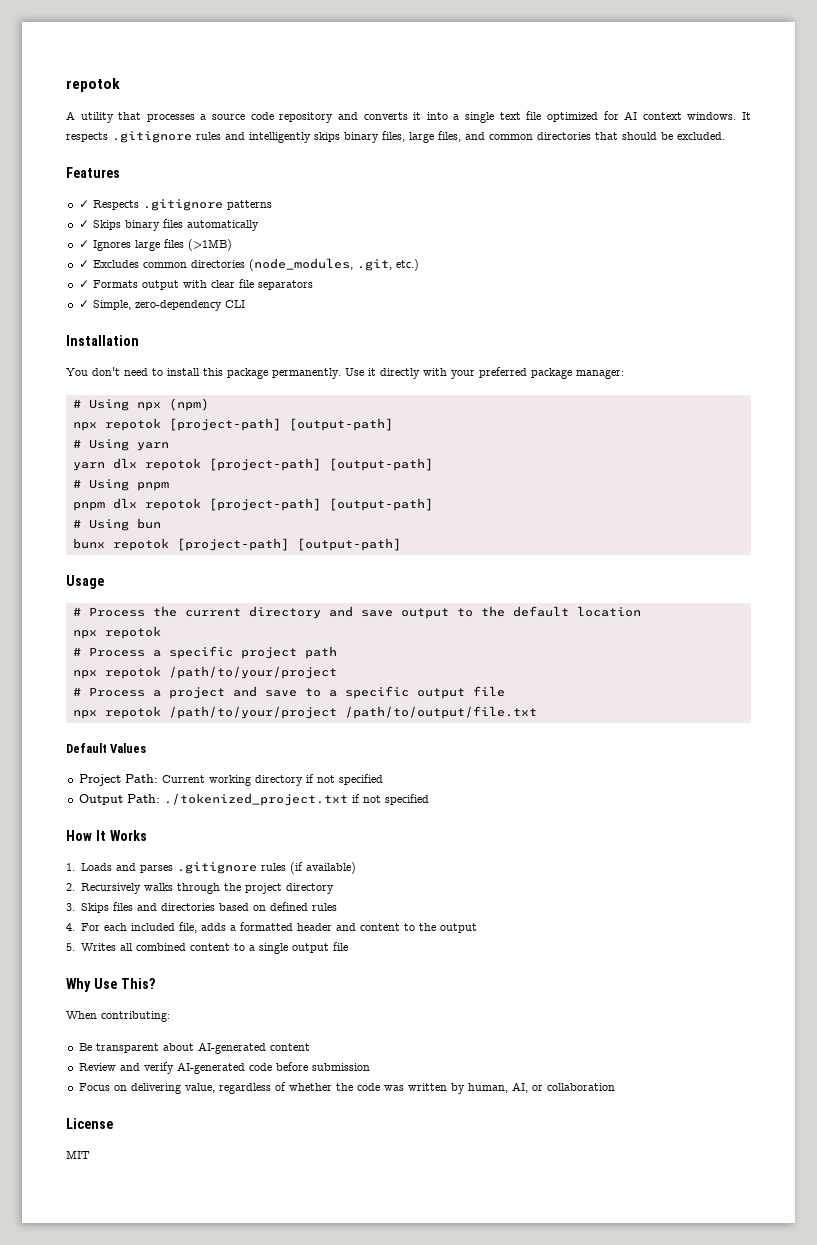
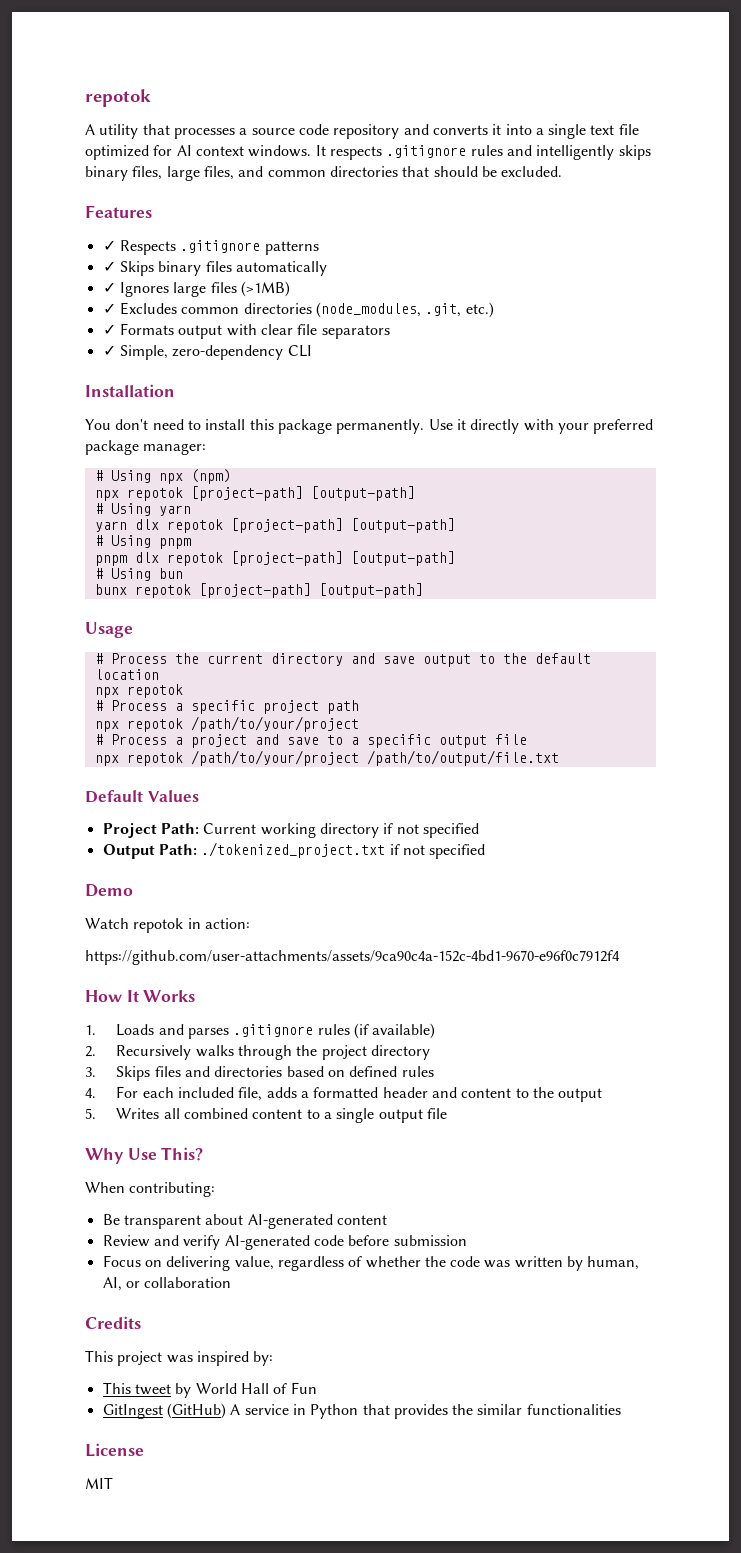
(429, 799) none -> [85,884,133,897] [85,918,250,933] [85,950,620,965] // Demo // Watch repotok in action: // https://github.com/user-attachments/assets/9ca90c4a-152c-4bd1-9670-e96f0c7912f4
(615, 1087) none -> [85,1316,141,1329] [85,1350,274,1366] [102,1382,317,1398] [102,1403,621,1419] // Credits // This project was inspired by: // This tweet by World Hall of Fun // GitIngest (GitHub) A service in Python that provides the similar functionalities

